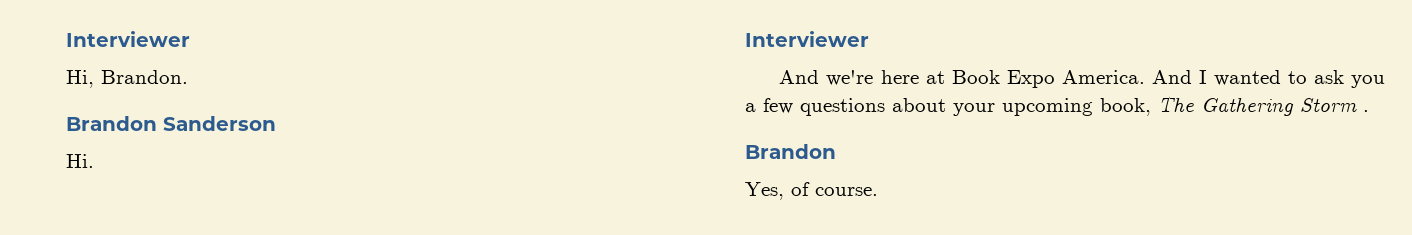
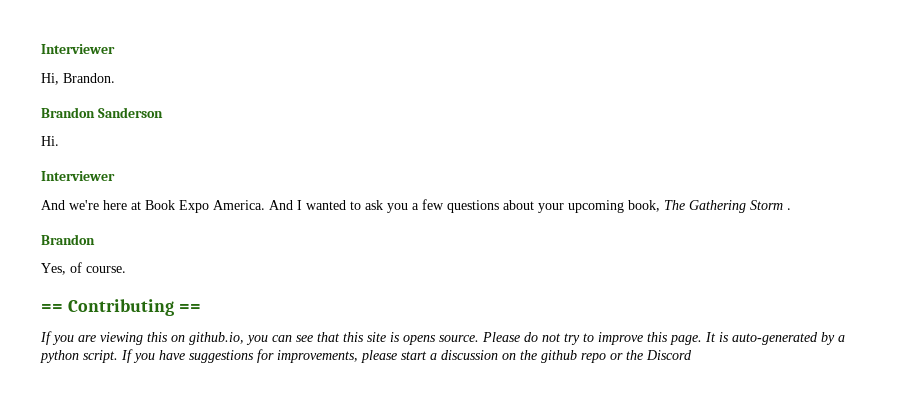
(878, 191) none -> [41,299,201,316] [40,331,845,345] [40,349,692,363] // == Contributing == // If you are viewing this on github.io, you can see that this site is opens source. Please do not try to improve this page. It is auto-generated by a python script. If you have suggestions for improvements, please start a discussion on the github repo or the Discord

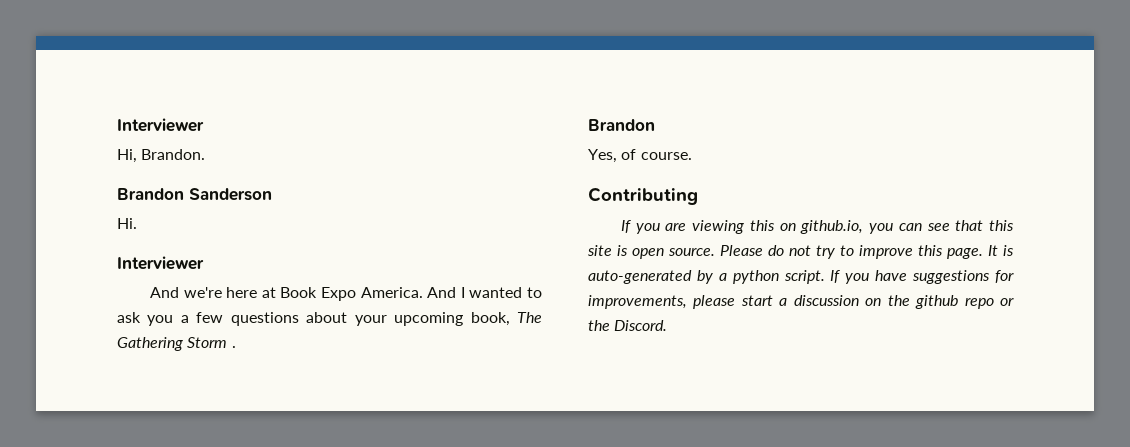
[41,304,63,312] == -> (692, 156) none
[178,304,201,312] == -> (698, 196) none
[403,335,436,345] opens -> [632,248,664,259] open
[646,350,692,360] Discord -> [614,320,668,331] Discord.

